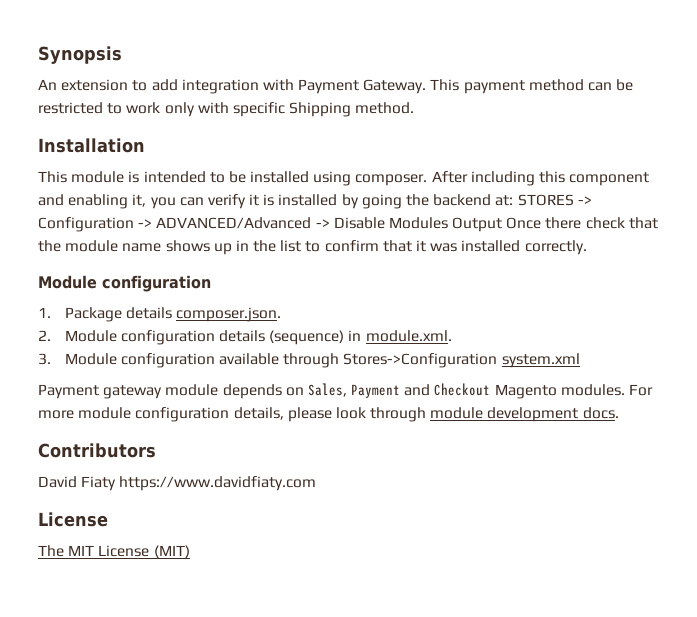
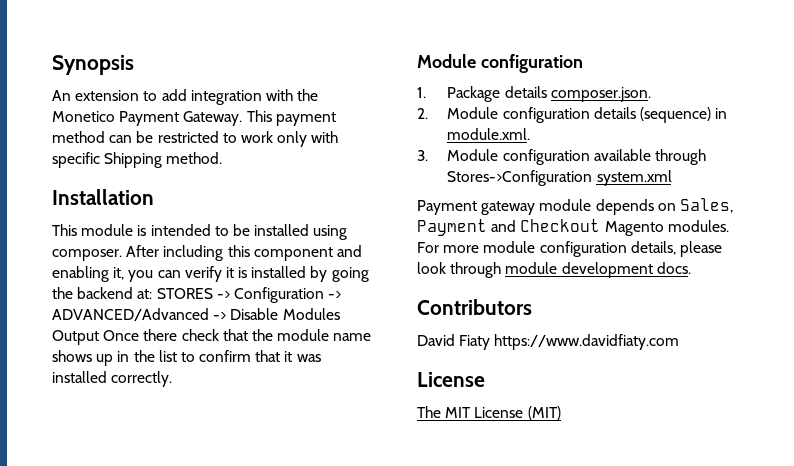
(294, 85) none -> [297,89,319,101] [52,111,115,122] the Monetico

